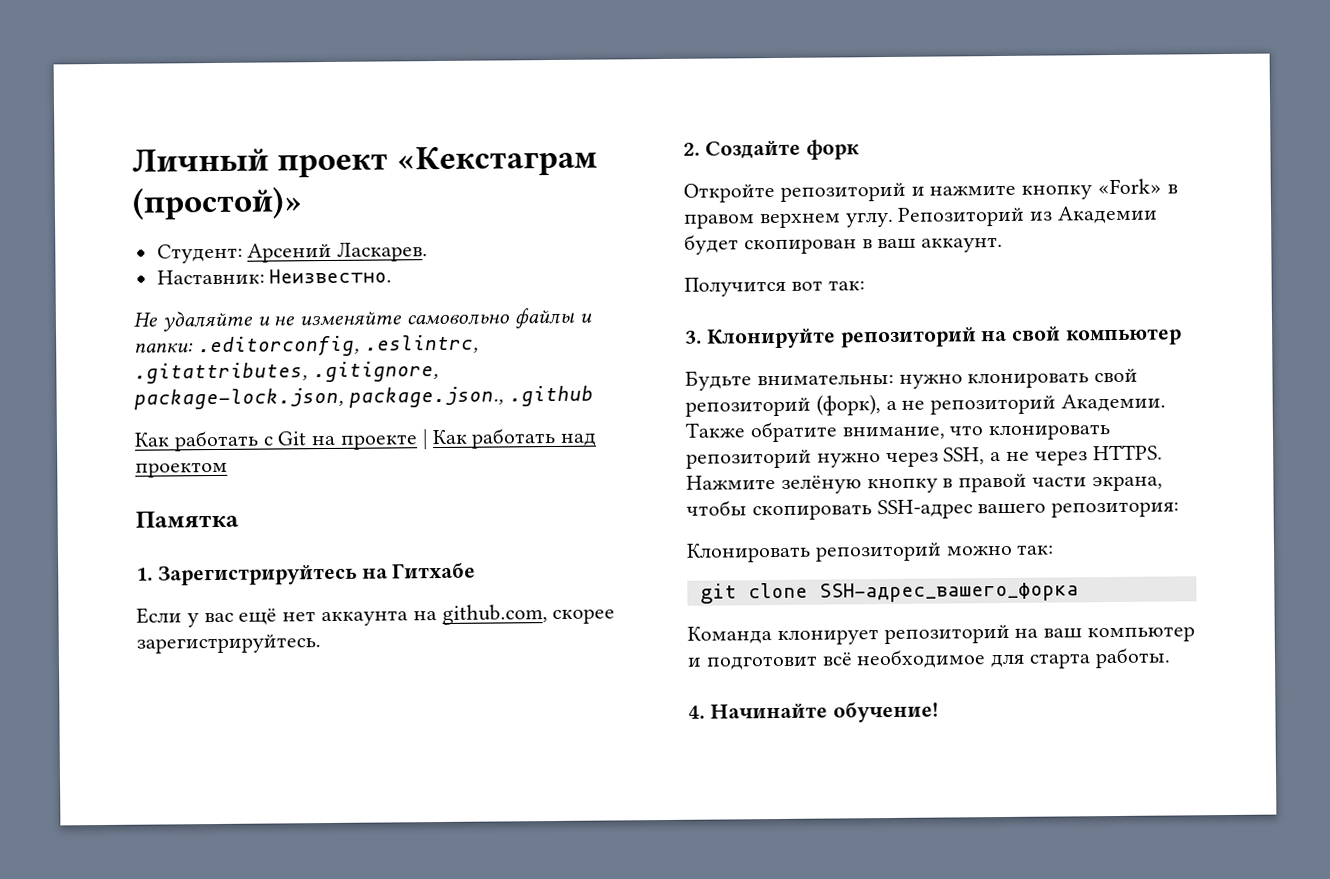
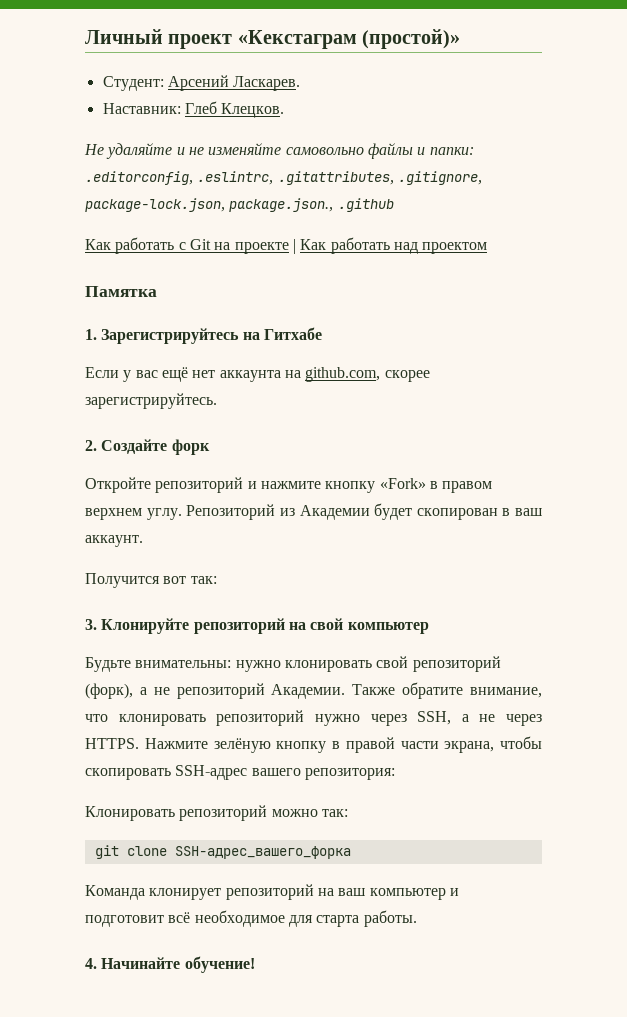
[269,268,393,284] Неизвестно. -> [184,101,285,118] Глеб Клецков.

